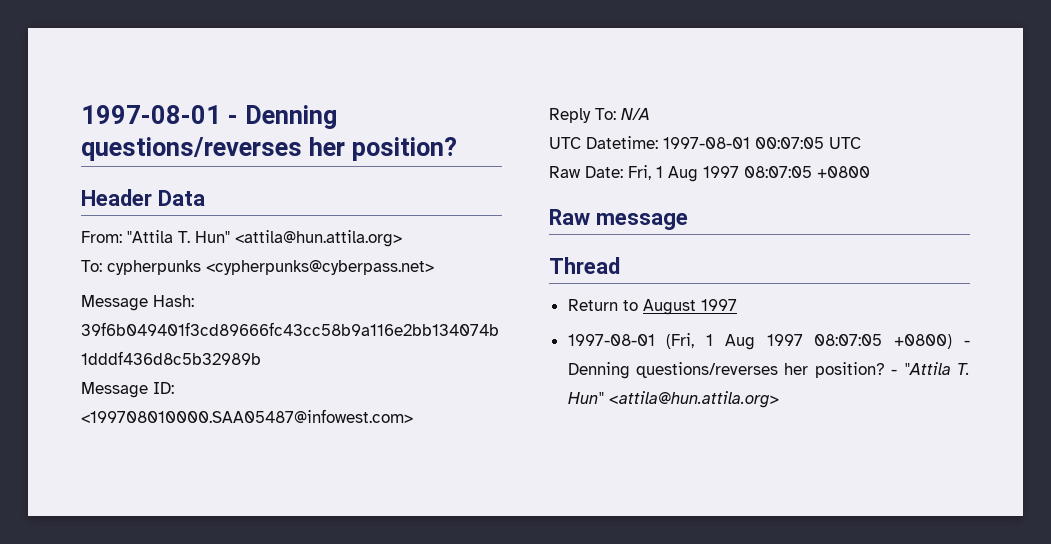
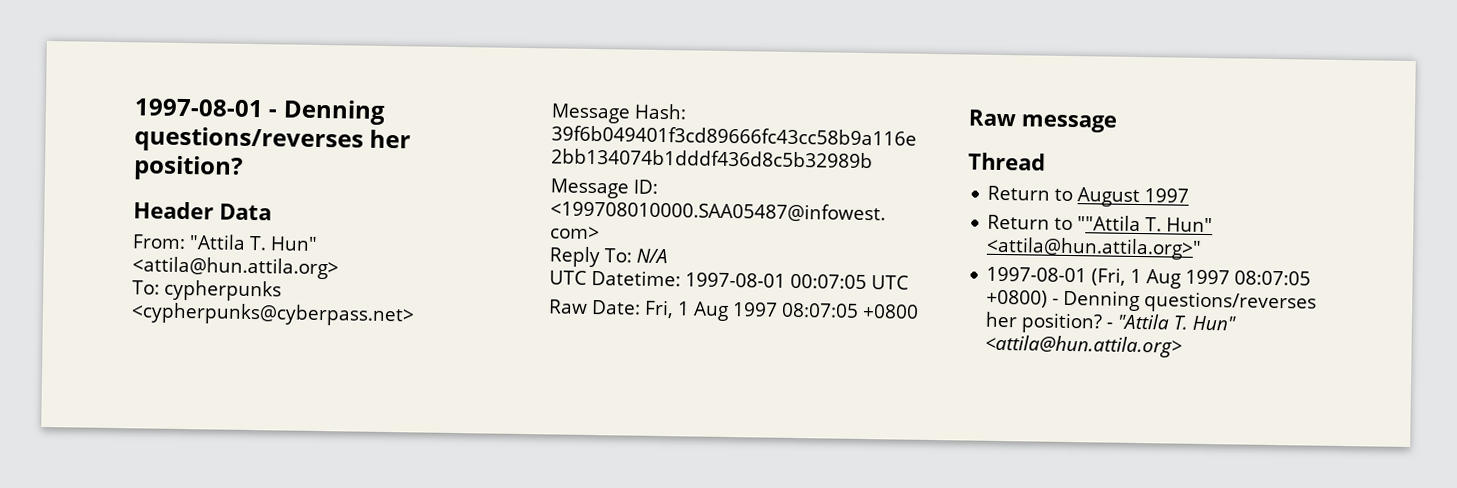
(737, 305) none -> [987,214,1214,233] [986,236,1203,260] // Return to ""Attila T. Hun" <attila@hun.attila.org>"

